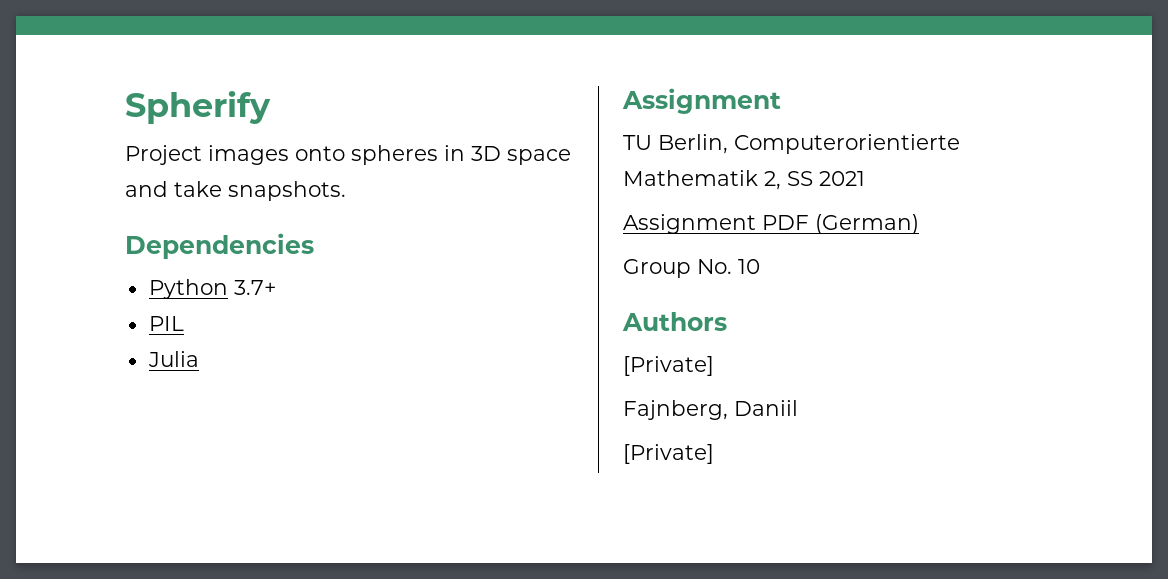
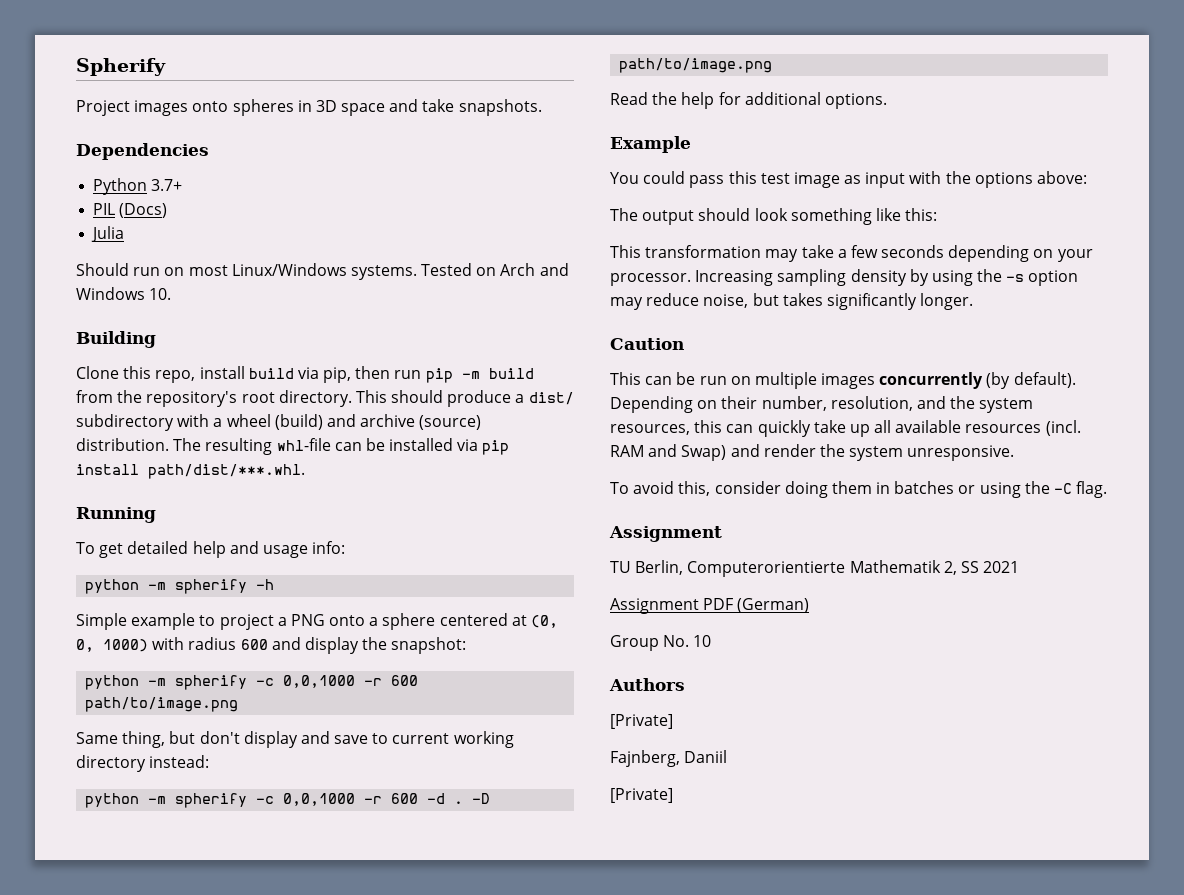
(184, 323) none -> [119,203,168,218] (Docs)
(199, 359) none -> [76,263,569,280] [76,287,172,300] [76,331,156,348] [76,366,534,383] [76,390,574,407] [76,414,482,431] [76,438,510,455] [76,464,305,479] [76,507,156,523] [76,541,346,558] [85,579,275,594] [76,613,559,630] [76,637,467,654] [85,675,419,690] [85,697,239,712] [76,731,514,748] [76,755,210,772] [85,793,491,808] [619,58,773,73] [610,92,887,109] [610,136,691,153] [610,171,1088,188] [610,208,938,225] [610,245,1093,262] [610,269,1079,286] [610,293,974,310] [610,338,684,350] [610,372,1076,389] [610,396,1034,413] [610,420,1081,437] [610,444,1015,461] [610,481,1108,498] // Should run on most Linux/Windows systems. Tested on Arch and Windows 10. // Building // Clone this repo, install build via pip, then run pip -m build from the repository's root directory. This should produce a dist/ subdirectory with a wheel (build) and archive (source) distribution. The resulting whl-file can be installed via pip install path/dist/***.whl. // Running // To get detailed help and usage info: // python -m spherify -h // Simple example to project a PNG onto a sphere centered at (0, 0, 1000) with radius 600 and display the snapshot: // python -m spherify -c 0,0,1000 -r 600 path/to/image.png // Same thing, but don't display and save to current working directory instead: // python -m spherify -c 0,0,1000 -r 600 -d . -D path/to/image.png // Read the help for additional options. // Example // You could pass this test image as input with the options above: // The output should look something like this: // This transformation may take a few seconds depending on your processor. Increasing sampling density by using the -s option may reduce noise, but takes significantly longer. // Caution // This can be run on multiple images concurrently (by default). Depending on their number, resolution, and the system resources, this can quickly take up all available resources (incl. RAM and Swap) and render the system unresponsive. // To avoid this, consider doing them in batches or using the -C flag.

